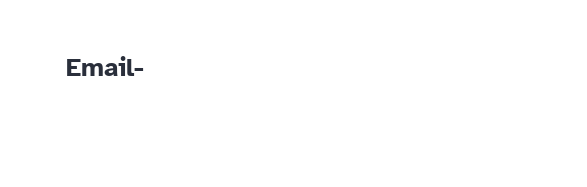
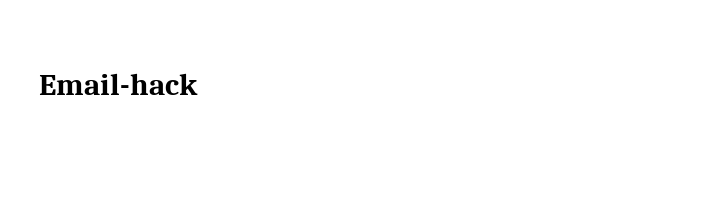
[66,56,144,76] Email- -> [39,73,198,95] Email-hack

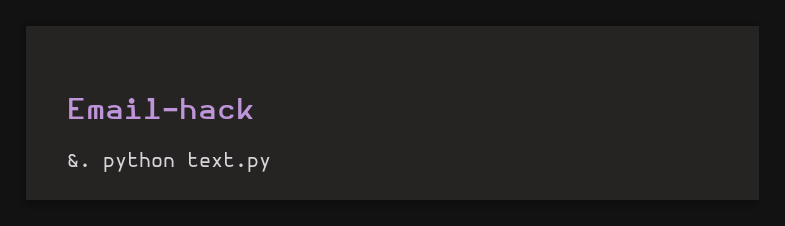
(198, 84) none -> [67,152,271,172] // &. python text.py

